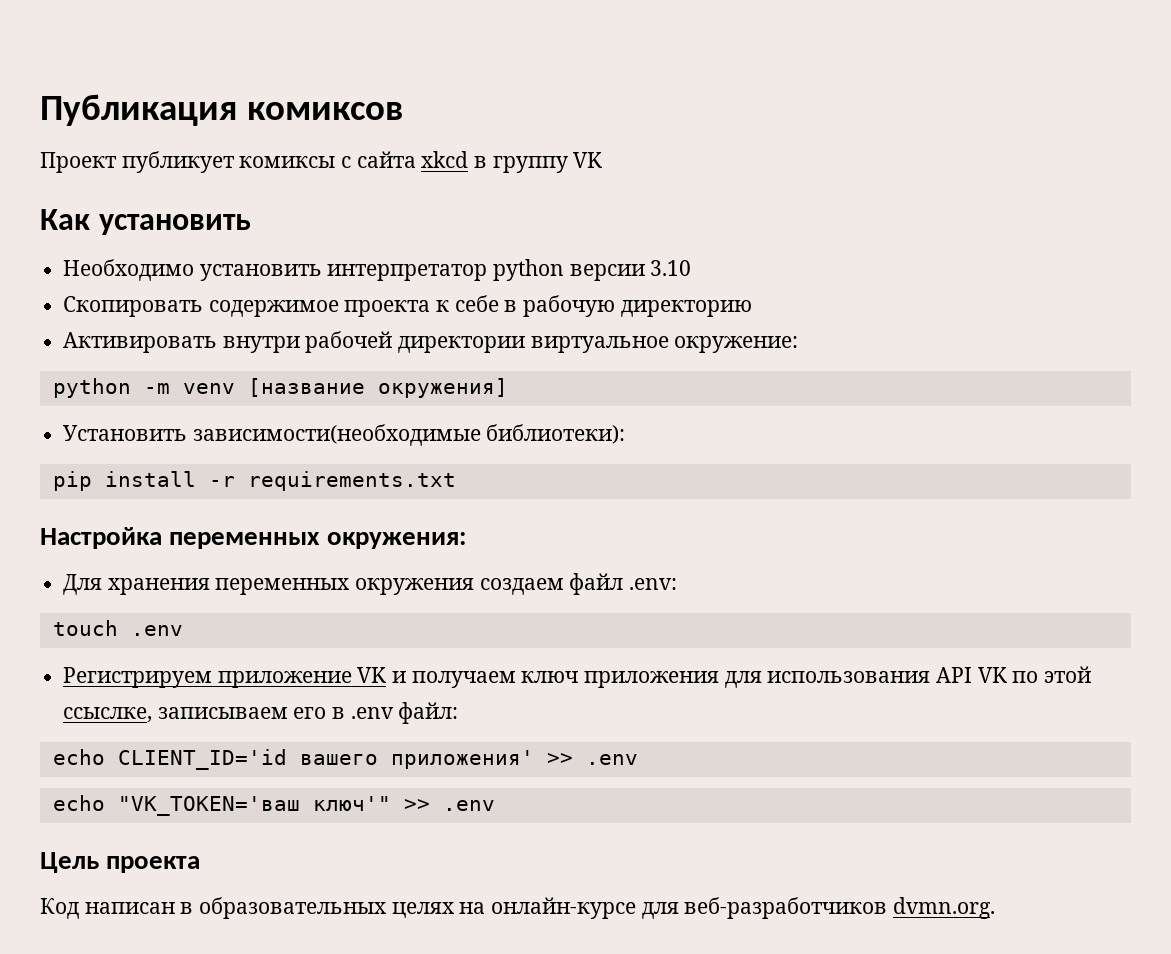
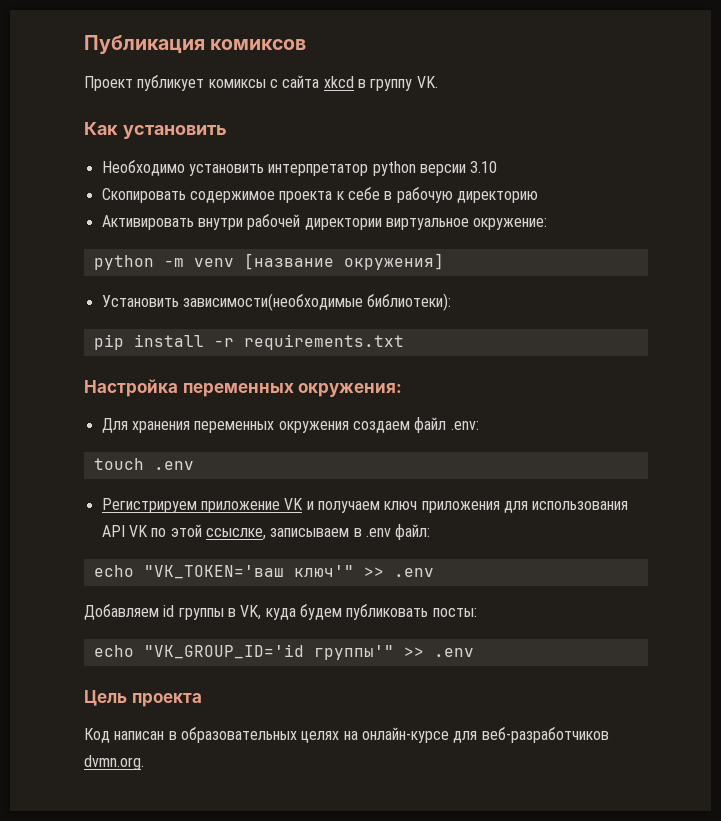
[573,152,603,168] VK -> [416,76,438,88] VK.
[293,707,327,719] его -> (350, 532) none
[117,749,638,770] [52,795,391,816] CLIENT_ID='id вашего приложения' >> .env // echo "VK_TOKEN='ваш ключ'" -> [143,565,434,579] [84,604,477,620] [93,644,394,660] "VK_TOKEN='ваш ключ'" >> .env // Добавляем id группы в VK, куда будем публиковать посты: // echo "VK_GROUP_ID='id группы'"

